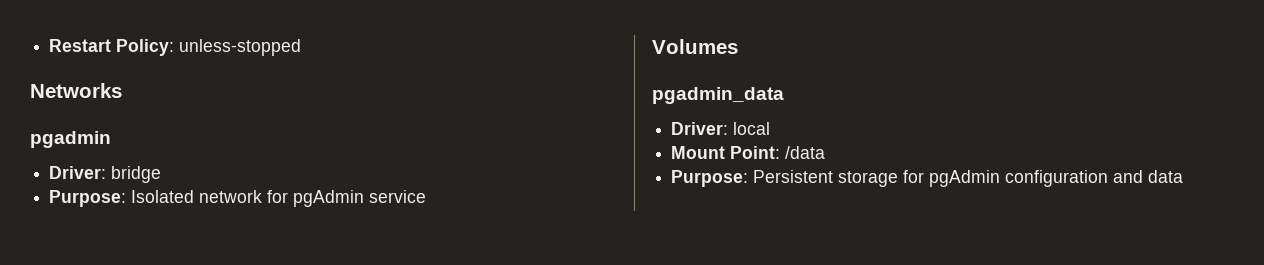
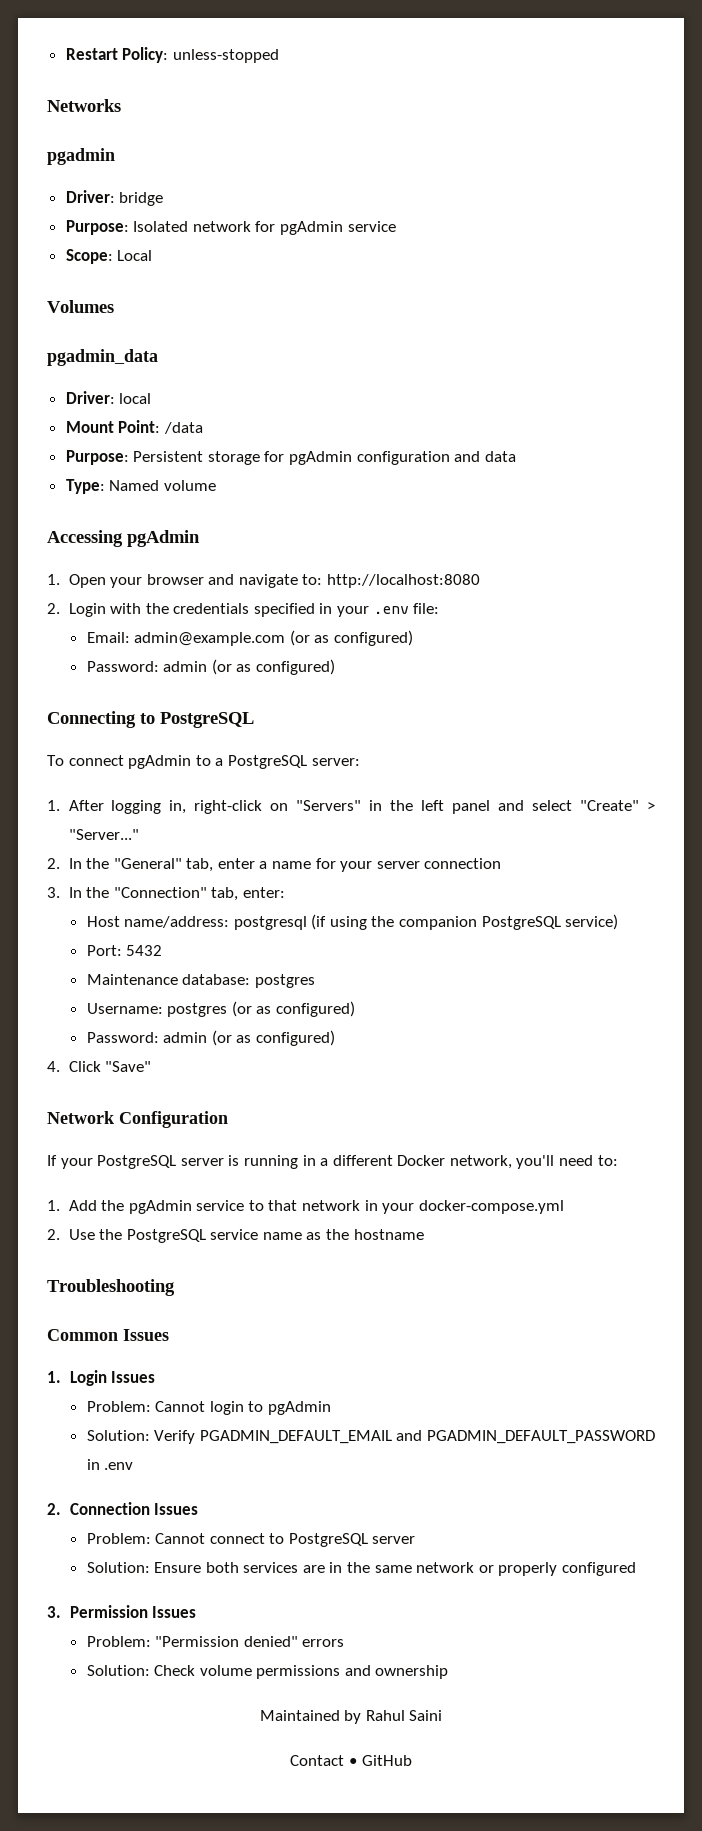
(427, 196) none -> [65,249,153,264] // Scope: Local
(1184, 176) none -> [65,479,216,494] [47,530,200,547] [47,574,481,588] [47,603,440,617] [86,630,413,646] [86,659,335,675] [47,711,254,728] [47,755,360,769] [47,800,655,814] [68,829,139,840] [47,858,502,872] [47,887,285,901] [86,914,619,930] [86,945,163,956] [86,974,315,988] [86,1001,355,1017] [86,1030,335,1046] [47,1061,152,1072] [47,1111,228,1128] [47,1155,618,1169] [47,1200,564,1214] [47,1229,424,1243] [47,1279,175,1296] [47,1329,169,1341] [47,1370,156,1386] [86,1401,331,1415] [86,1430,655,1444] [86,1459,134,1470] [47,1502,199,1515] [86,1533,416,1547] [86,1562,637,1576] [47,1605,197,1618] [86,1636,345,1647] [86,1665,449,1679] [259,1710,443,1724] [290,1755,412,1766] // Type: Named volume // Accessing pgAdmin // 1. Open your browser and navigate to: http://localhost:8080 // 2. Login with the credentials specified in your .env file: // Email: admin@example.com (or as configured) // Password: admin (or as configured) // Connecting to PostgreSQL // To connect pgAdmin to a PostgreSQL server: // 1. After logging in, right-click on "Servers" in the left panel and select "Create" > "Server..." // 2. In the "General" tab, enter a name for your server connection // 3. In the "Connection" tab, enter: // Host name/address: postgresql (if using the companion PostgreSQL service) // Port: 5432 // Maintenance database: postgres // Username: postgres (or as configured) // Password: admin (or as configured) // 4. Click "Save" // Network Configuration // If your PostgreSQL server is running in a different Docker network, you'll need to: // 1. Add the pgAdmin service to that network in your docker-compose.yml // 2. Use the PostgreSQL service name as the hostname // Troubleshooting // Common Issues // 1. Login Issues // Problem: Cannot login to pgAdmin // Solution: Verify PGADMIN_DEFAULT_EMAIL and PGADMIN_DEFAULT_PASSWORD in .env // 2. Connection Issues // Problem: Cannot connect to PostgreSQL server // Solution: Ensure both services are in the same network or properly configured // 3. Permission Issues // Problem: "Permission denied" errors // Solution: Check volume permissions and ownership // Maintained by Rahul Saini // Contact • GitHub

